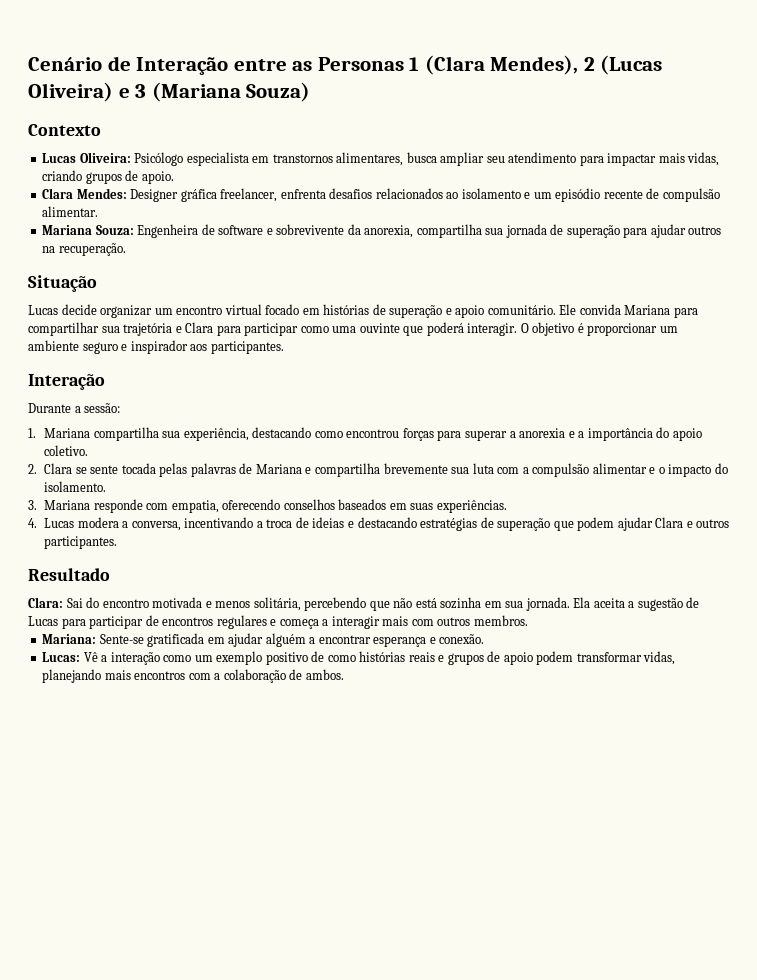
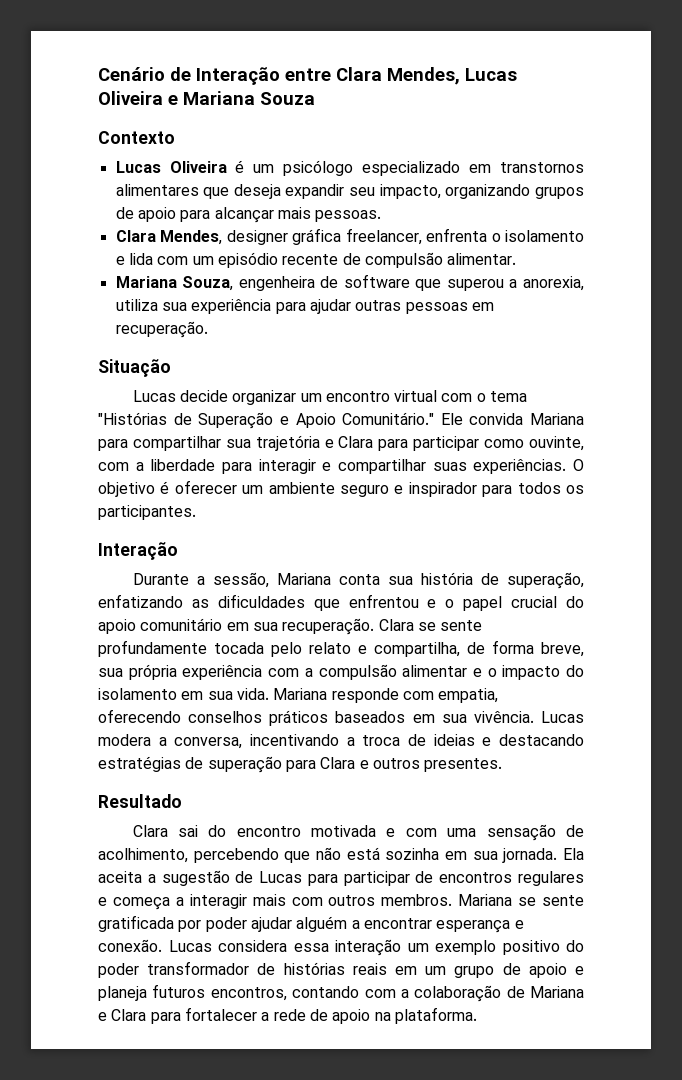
[292,55,663,75] [28,82,311,102] [28,124,101,136] [42,152,720,166] [42,170,174,184] [42,188,179,202] as Personas 1 (Clara Mendes), 2 (Lucas Oliveira) e 3 (Mariana Souza) // Contexto // Lucas Oliveira: Psicólogo especialista em transtornos alimentares, busca ampliar seu atendimento para impactar mais vidas, criando grupos de apoio. // Clara Mendes: Designer -> [336,67,517,85] [98,91,315,105] [98,131,175,144] [115,160,584,176] [115,184,584,199] [115,207,382,223] [115,230,288,245] Clara Mendes, Lucas Oliveira e Mariana Souza // Contexto // Lucas Oliveira é um psicólogo especializado em transtornos alimentares que deseja expandir seu impacto, organizando grupos de apoio para alcançar mais pessoas. // Clara Mendes, designer
[329,188,531,199] desafios relacionados ao isolamento e -> [491,230,584,242] [115,253,189,265] o isolamento e lida com
[95,224,722,238] [42,246,56,253] Souza: Engenheira de software e sobrevivente da anorexia, compartilha sua jornada de superação para ajudar outros na -> [182,274,584,291] [115,299,494,314] Souza, engenheira de software que superou a anorexia, utiliza sua experiência para ajudar outras pessoas em
[265,304,556,318] focado em histórias de superação e apoio comunitário. -> [441,391,528,402] [98,412,435,429] com o tema "Histórias de Superação e Apoio Comunitário."
[332,322,518,336] uma ouvinte que poderá interagir. -> [529,436,585,451] [98,459,567,474] ouvinte, com a liberdade para interagir e compartilhar suas experiências.
[587,323,658,336] proporcionar -> [174,480,237,494] oferecer
[190,344,208,351] aos -> [482,482,584,497] para todos os
[84,403,121,413] [28,427,702,441] [44,445,89,456] [28,463,494,477] sessão: // 1. Mariana compartilha sua experiência, destacando como encontrou forças para superar a anorexia e a importância do apoio coletivo. // 2. Clara se sente tocada pelas palavras de Mariana e compartilha brevemente sua luta -> [212,572,584,589] [98,594,585,611] [98,618,483,635] [98,640,584,657] [98,664,263,680] sessão, Mariana conta sua história de superação, enfatizando as dificuldades que enfrentou e o papel crucial do apoio comunitário em sua recuperação. Clara se sente profundamente tocada pelo relato e compartilha, de forma breve, sua própria experiência
[44,481,107,492] [28,500,37,510] isolamento. // 3. -> [98,688,269,700] isolamento em sua vida.
(335, 504) none -> [269,710,329,726] práticos
[410,500,507,513] [28,518,37,528] suas experiências. // 4. -> [441,711,534,723] sua vivência.
[553,517,653,531] que podem ajudar -> [285,760,316,772] para
[44,536,118,549] participantes. -> [424,758,503,772] presentes.
[28,597,83,608] Clara: Sai -> [132,825,198,837] Clara sai
[215,597,301,611] menos solitária, -> [405,824,584,841] [98,848,188,863] com uma sensação de acolhimento,
[42,633,225,647] // Mariana: Sente-se gratificada em -> [458,894,584,906] [98,915,247,932] Mariana se sente gratificada por poder
[42,651,676,665] [42,669,344,683] // Lucas: Vê a interação como um exemplo positivo de como histórias reais e grupos de apoio podem transformar vidas, planejando mais encontros com a colaboração de ambos. -> [168,939,584,956] [98,961,584,978] [98,984,584,1002] [98,1007,477,1024] Lucas considera essa interação um exemplo positivo do poder transformador de histórias reais em um grupo de apoio e planeja futuros encontros, contando com a colaboração de Mariana e Clara para fortalecer a rede de apoio na plataforma.

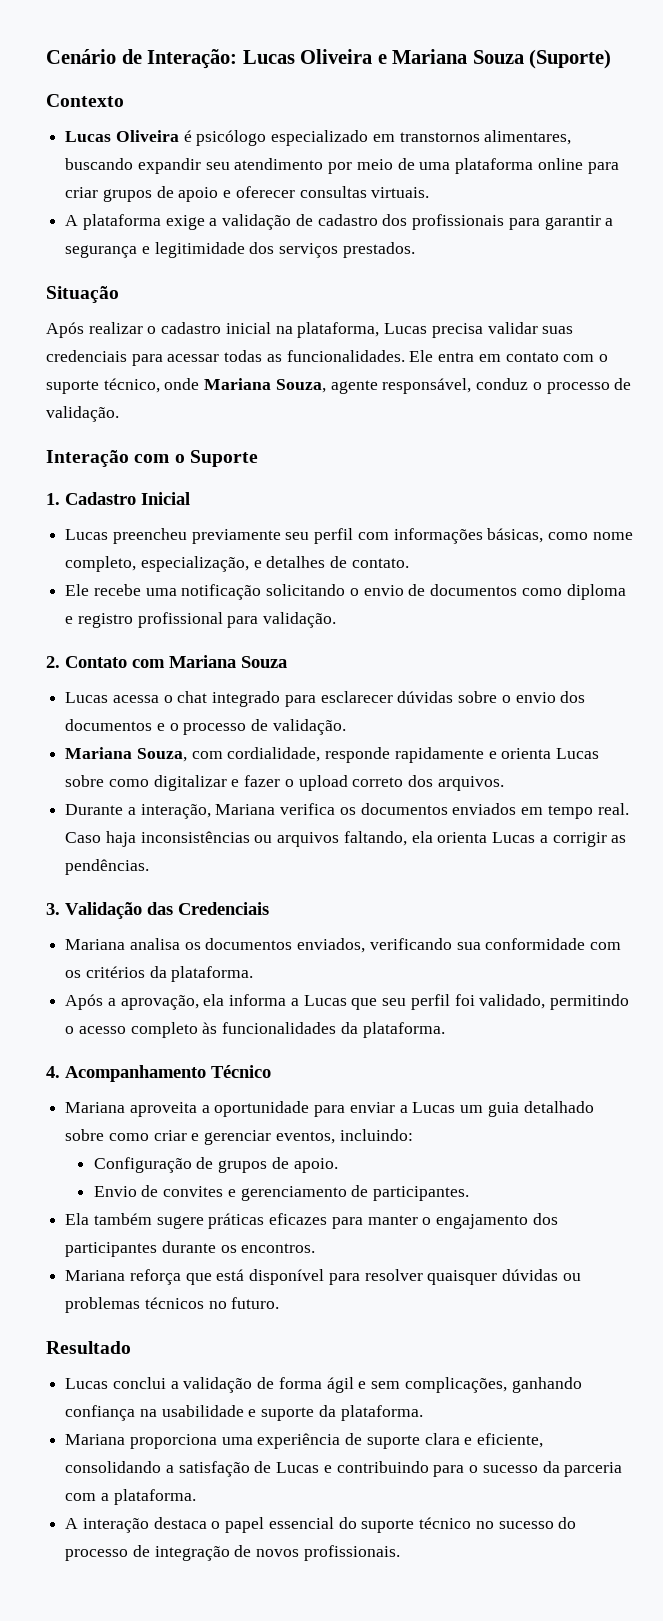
[196,67,460,85] Interação entre Clara Mendes, -> [147,49,238,69] Interação:
(315, 98) none -> [529,49,612,69] (Suporte)
[253,164,275,173] um -> (192, 136) none
[115,184,584,199] [115,207,382,223] [115,228,584,245] [115,252,517,268] [115,274,584,291] [115,299,494,314] [115,321,208,338] [98,359,171,377] [132,390,528,405] [98,412,584,429] [98,435,585,451] [98,459,584,474] [98,480,584,497] [98,505,196,520] [98,542,178,560] [132,572,584,589] [98,594,585,611] [98,618,483,635] [98,640,584,657] [98,664,584,680] [98,688,499,703] [98,709,585,726] [98,734,584,749] [98,756,503,773] [98,794,182,808] [132,824,584,841] [98,847,584,863] [98,870,584,886] [98,894,584,910] [98,915,524,933] [98,939,584,956] [98,961,584,978] [98,984,584,1002] [98,1007,477,1024] alimentares que deseja expandir seu impacto, organizando grupos de apoio para alcançar mais pessoas. // Clara Mendes, designer gráfica freelancer, enfrenta o isolamento e lida com um episódio recente de compulsão alimentar. // Mariana Souza, engenheira de software que superou a anorexia, utiliza sua experiência para ajudar outras pessoas em recuperação. // Situação // Lucas decide organizar um encontro virtual com o tema "Histórias de Superação e Apoio Comunitário." Ele convida Mariana para compartilhar sua trajetória e Clara para participar como ouvinte, com a liberdade para interagir e compartilhar suas experiências. O objetivo é oferecer um ambiente seguro e inspirador para todos os participantes. // Interação // Durante a sessão, Mariana conta sua história de superação, enfatizando as dificuldades que enfrentou e o papel crucial do apoio comunitário em sua recuperação. Clara se sente profundamente tocada pelo relato e compartilha, de forma breve, sua própria experiência com a compulsão alimentar e o impacto do isolamento em sua vida. Mariana responde com empatia, oferecendo conselhos práticos baseados em sua vivência. Lucas modera a conversa, incentivando a troca de ideias e destacando estratégias de superação para Clara e outros presentes. // Resultado // Clara sai do encontro motivada e com uma sensação de acolhimento, percebendo que não está sozinha em sua jornada. Ela aceita a sugestão de Lucas para participar de encontros regulares e começa a interagir mais com outros membros. Mariana se sente gratificada por poder ajudar alguém a encontrar esperança e conexão. Lucas considera essa interação um exemplo positivo do poder transformador de histórias reais em um grupo de apoio e planeja futuros encontros, contando com a colaboração de Mariana e Clara para fortalecer a rede de apoio na plataforma. -> [484,130,572,145] [65,158,619,174] [65,186,430,202] [65,214,614,230] [65,242,415,258] [46,286,119,303] [46,322,574,338] [46,350,608,366] [46,378,632,394] [46,406,119,422] [46,450,258,467] [46,492,190,505] [65,528,633,544] [65,556,409,572] [65,584,626,600] [65,612,337,628] [46,655,287,668] [65,691,586,707] [65,719,346,735] [65,747,600,763] [65,775,504,791] [65,803,629,819] [65,831,627,847] [65,859,150,875] [46,902,269,919] [65,938,622,953] [65,966,254,982] [65,994,629,1010] [65,1022,445,1038] [46,1065,271,1082] [65,1101,594,1117] [65,1129,413,1145] [93,1157,338,1173] [93,1185,470,1201] [65,1213,558,1229] [65,1241,316,1257] [65,1269,581,1285] [65,1297,280,1313] [46,1341,131,1354] [65,1377,582,1393] [65,1405,423,1421] [65,1433,544,1449] [65,1461,623,1477] [65,1489,196,1505] [65,1517,577,1533] [65,1545,400,1561] alimentares, buscando expandir seu atendimento por meio de uma plataforma online para criar grupos de apoio e oferecer consultas virtuais. // A plataforma exige a validação de cadastro dos profissionais para garantir a segurança e legitimidade dos serviços prestados. // Situação // Após realizar o cadastro inicial na plataforma, Lucas precisa validar suas credenciais para acessar todas as funcionalidades. Ele entra em contato com o suporte técnico, onde Mariana Souza, agente responsável, conduz o processo de validação. // Interação com o Suporte // 1. Cadastro Inicial // Lucas preencheu previamente seu perfil com informações básicas, como nome completo, especialização, e detalhes de contato. // Ele recebe uma notificação solicitando o envio de documentos como diploma e registro profissional para validação. // 2. Contato com Mariana Souza // Lucas acessa o chat integrado para esclarecer dúvidas sobre o envio dos documentos e o processo de validação. // Mariana Souza, com cordialidade, responde rapidamente e orienta Lucas sobre como digitalizar e fazer o upload correto dos arquivos. // Durante a interação, Mariana verifica os documentos enviados em tempo real. Caso haja inconsistências ou arquivos faltando, ela orienta Lucas a corrigir as pendências. // 3. Validação das Credenciais // Mariana analisa os documentos enviados, verificando sua conformidade com os critérios da plataforma. // Após a aprovação, ela informa a Lucas que seu perfil foi validado, permitindo o acesso completo às funcionalidades da plataforma. // 4. Acompanhamento Técnico // Mariana aproveita a oportunidade para enviar a Lucas um guia detalhado sobre como criar e gerenciar eventos, incluindo: // Configuração de grupos de apoio. // Envio de convites e gerenciamento de participantes. // Ela também sugere práticas eficazes para manter o engajamento dos participantes durante os encontros. // Mariana reforça que está disponível para resolver quaisquer dúvidas ou problemas técnicos no futuro. // Resultado // Lucas conclui a validação de forma ágil e sem complicações, ganhando confiança na usabilidade e suporte da plataforma. // Mariana proporciona uma experiência de suporte clara e eficiente, consolidando a satisfação de Lucas e contribuindo para o sucesso da parceria com a plataforma. // A interação destaca o papel essencial do suporte técnico no sucesso do processo de integração de novos profissionais.

